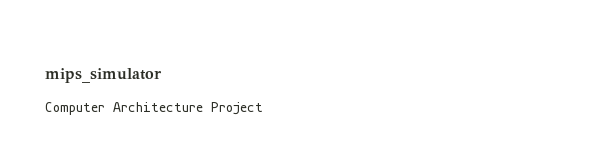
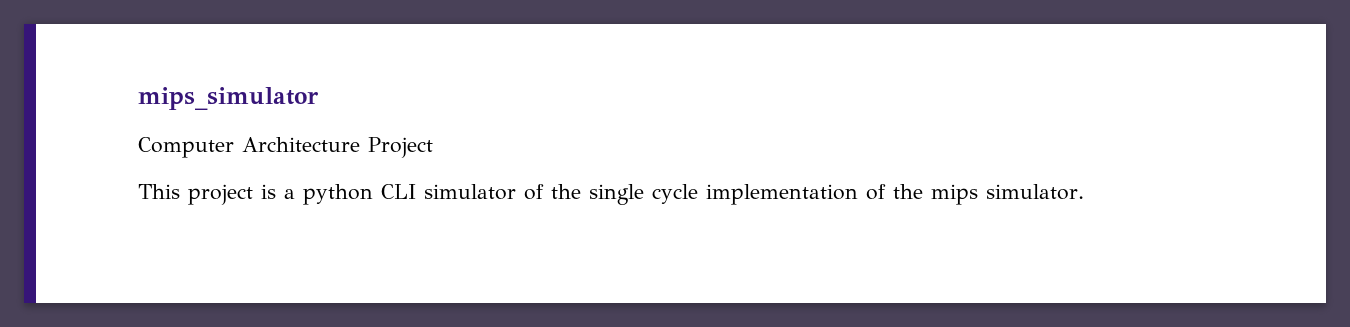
(263, 108) none -> [138,184,1084,205] // This project is a python CLI simulator of the single cycle implementation of the mips simulator.

